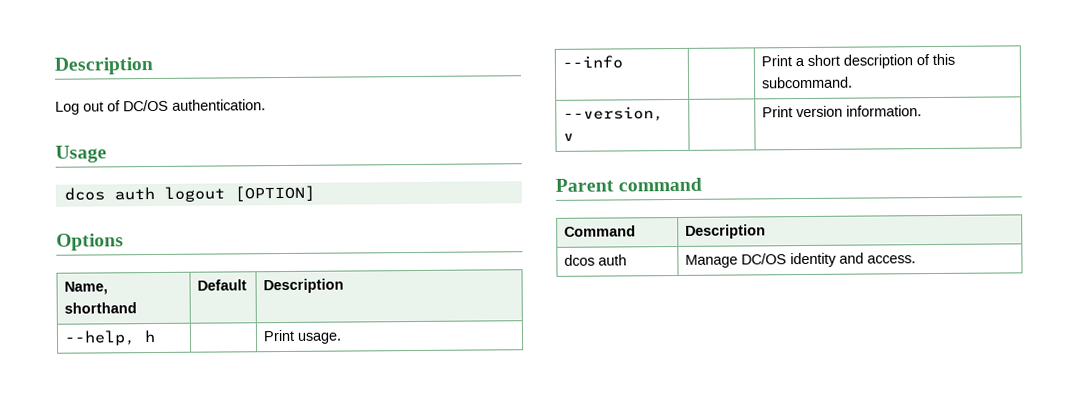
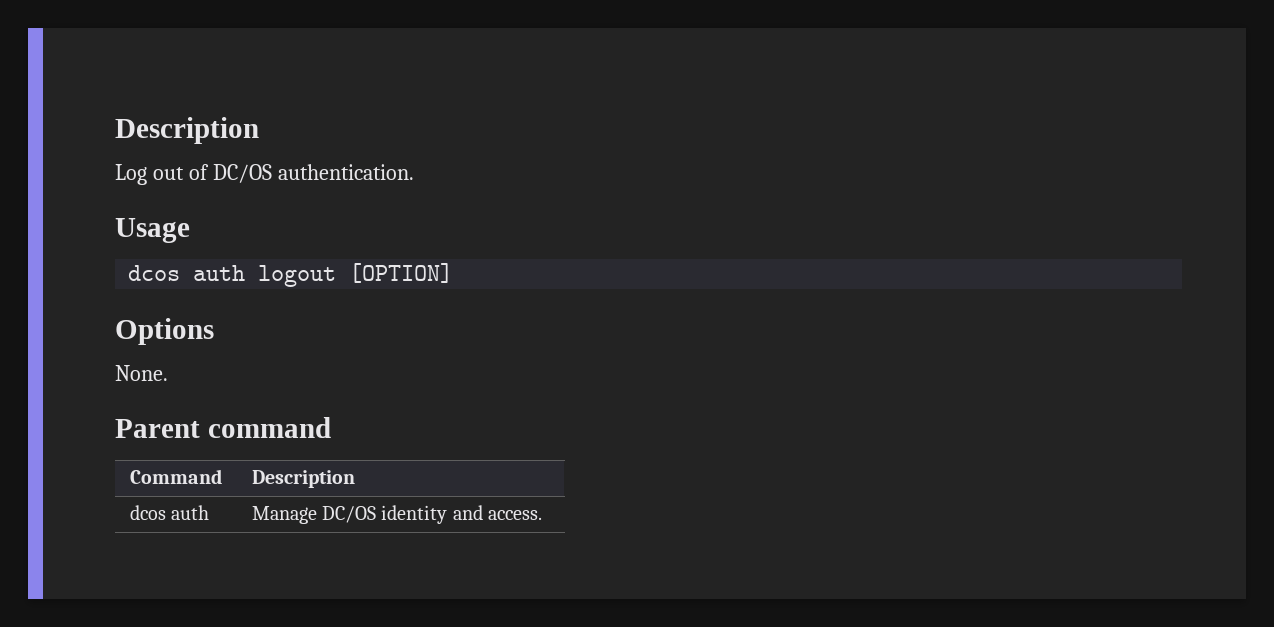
[64,281,109,295] [64,302,138,314] [197,279,248,291] [263,278,345,294] [64,329,157,346] [263,329,343,344] [562,55,624,69] [761,53,956,69] [762,76,854,89] [563,106,665,122] [563,132,575,141] [762,105,923,118] // Name, shorthand | Default | Description // --help, h | | Print usage. // --info | | Print a short description of this subcommand. // --version, v | | Print version information. -> [115,365,168,381] // None.

